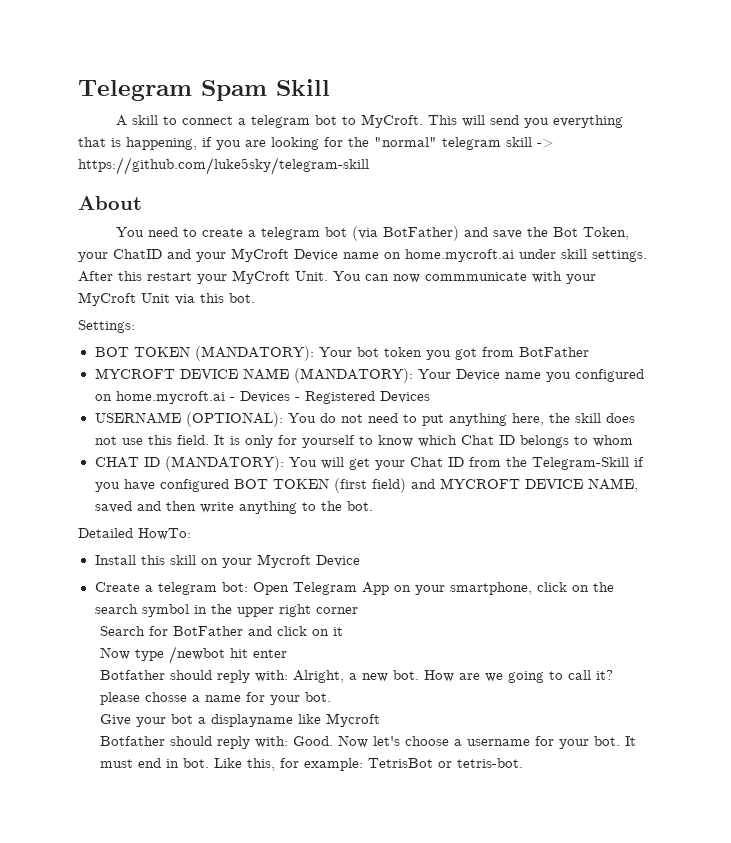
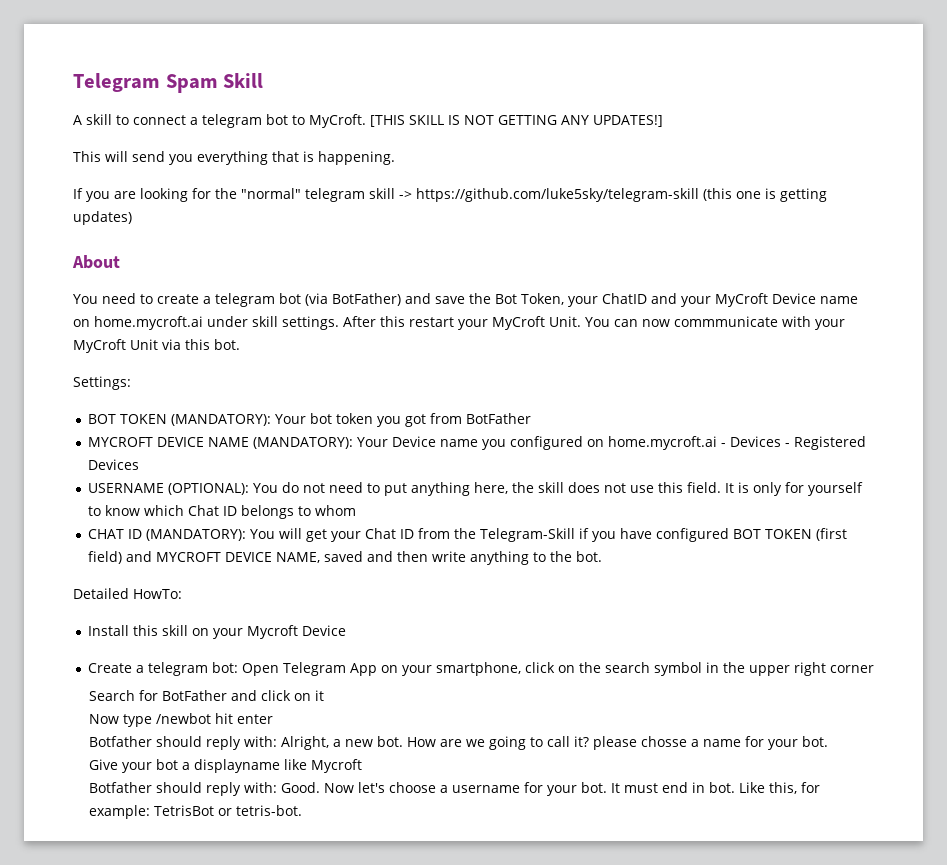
(423, 121) none -> [370,115,663,127] [THIS SKILL IS NOT GETTING ANY UPDATES!] //
[126,137,212,150] happening, if -> [318,151,395,165] [73,188,83,199] happening. // If
(369, 166) none -> [703,188,827,202] [73,211,132,225] (this one is getting updates)

